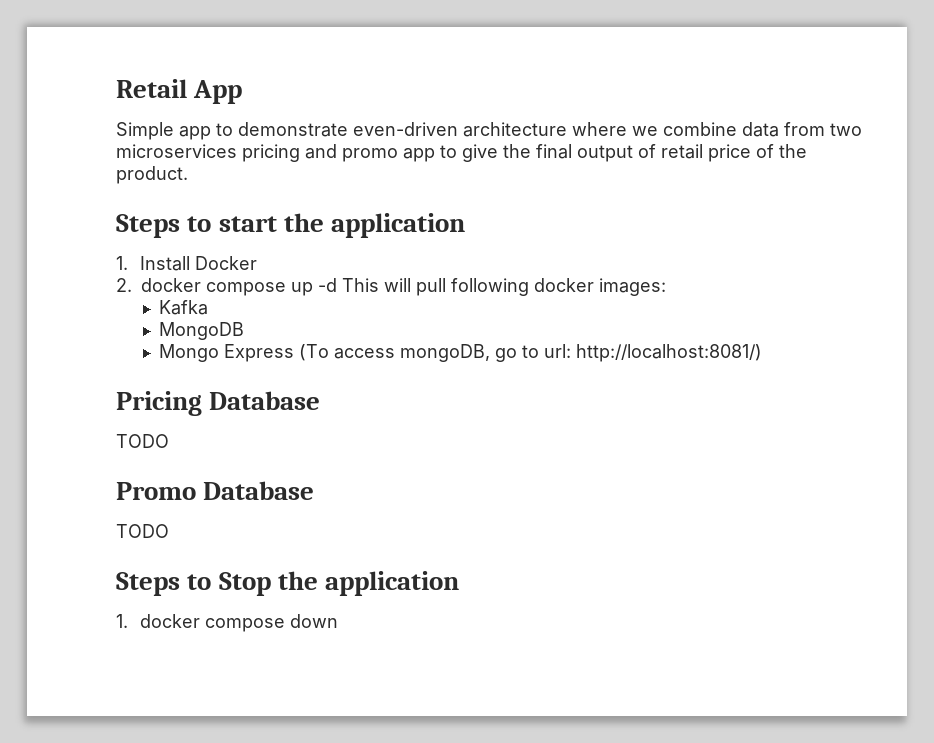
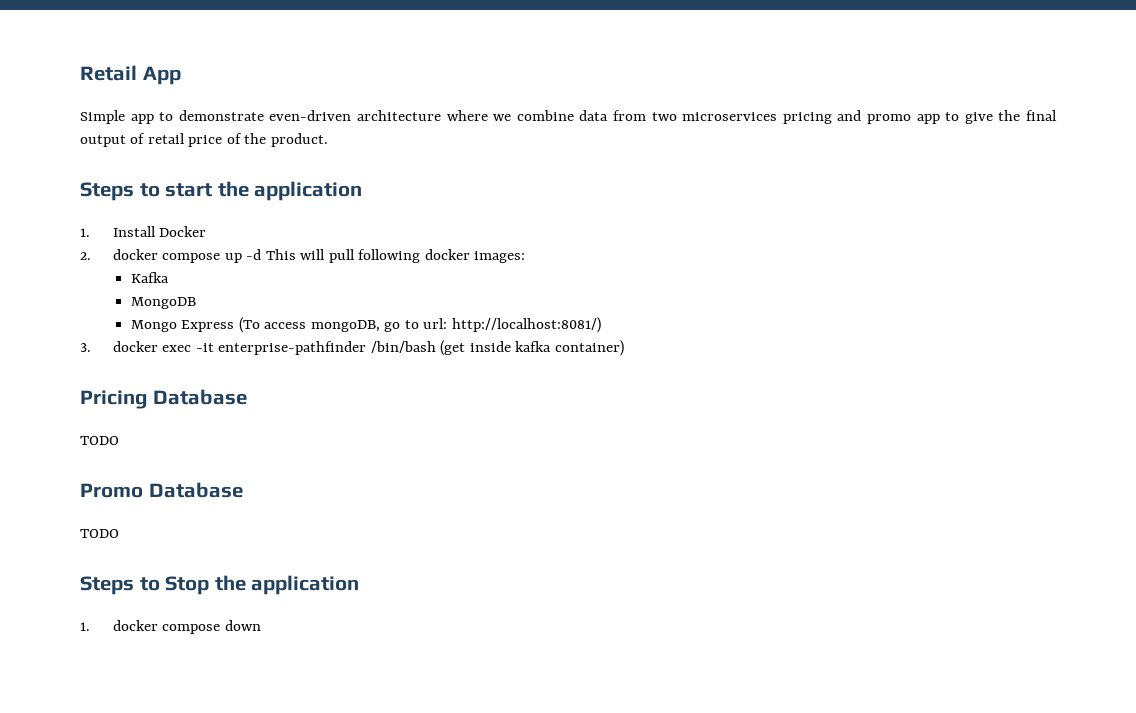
(763, 353) none -> [80,340,624,356] // 3. docker exec -it enterprise-pathfinder /bin/bash (get inside kafka container)

